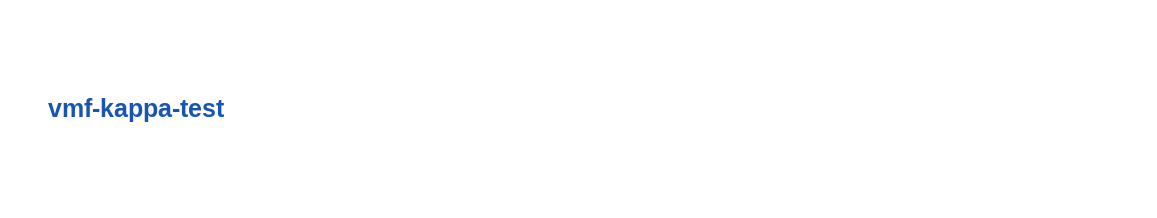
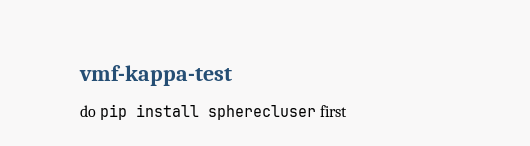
(225, 110) none -> [80,104,348,120] // do pip install spherecluser first

